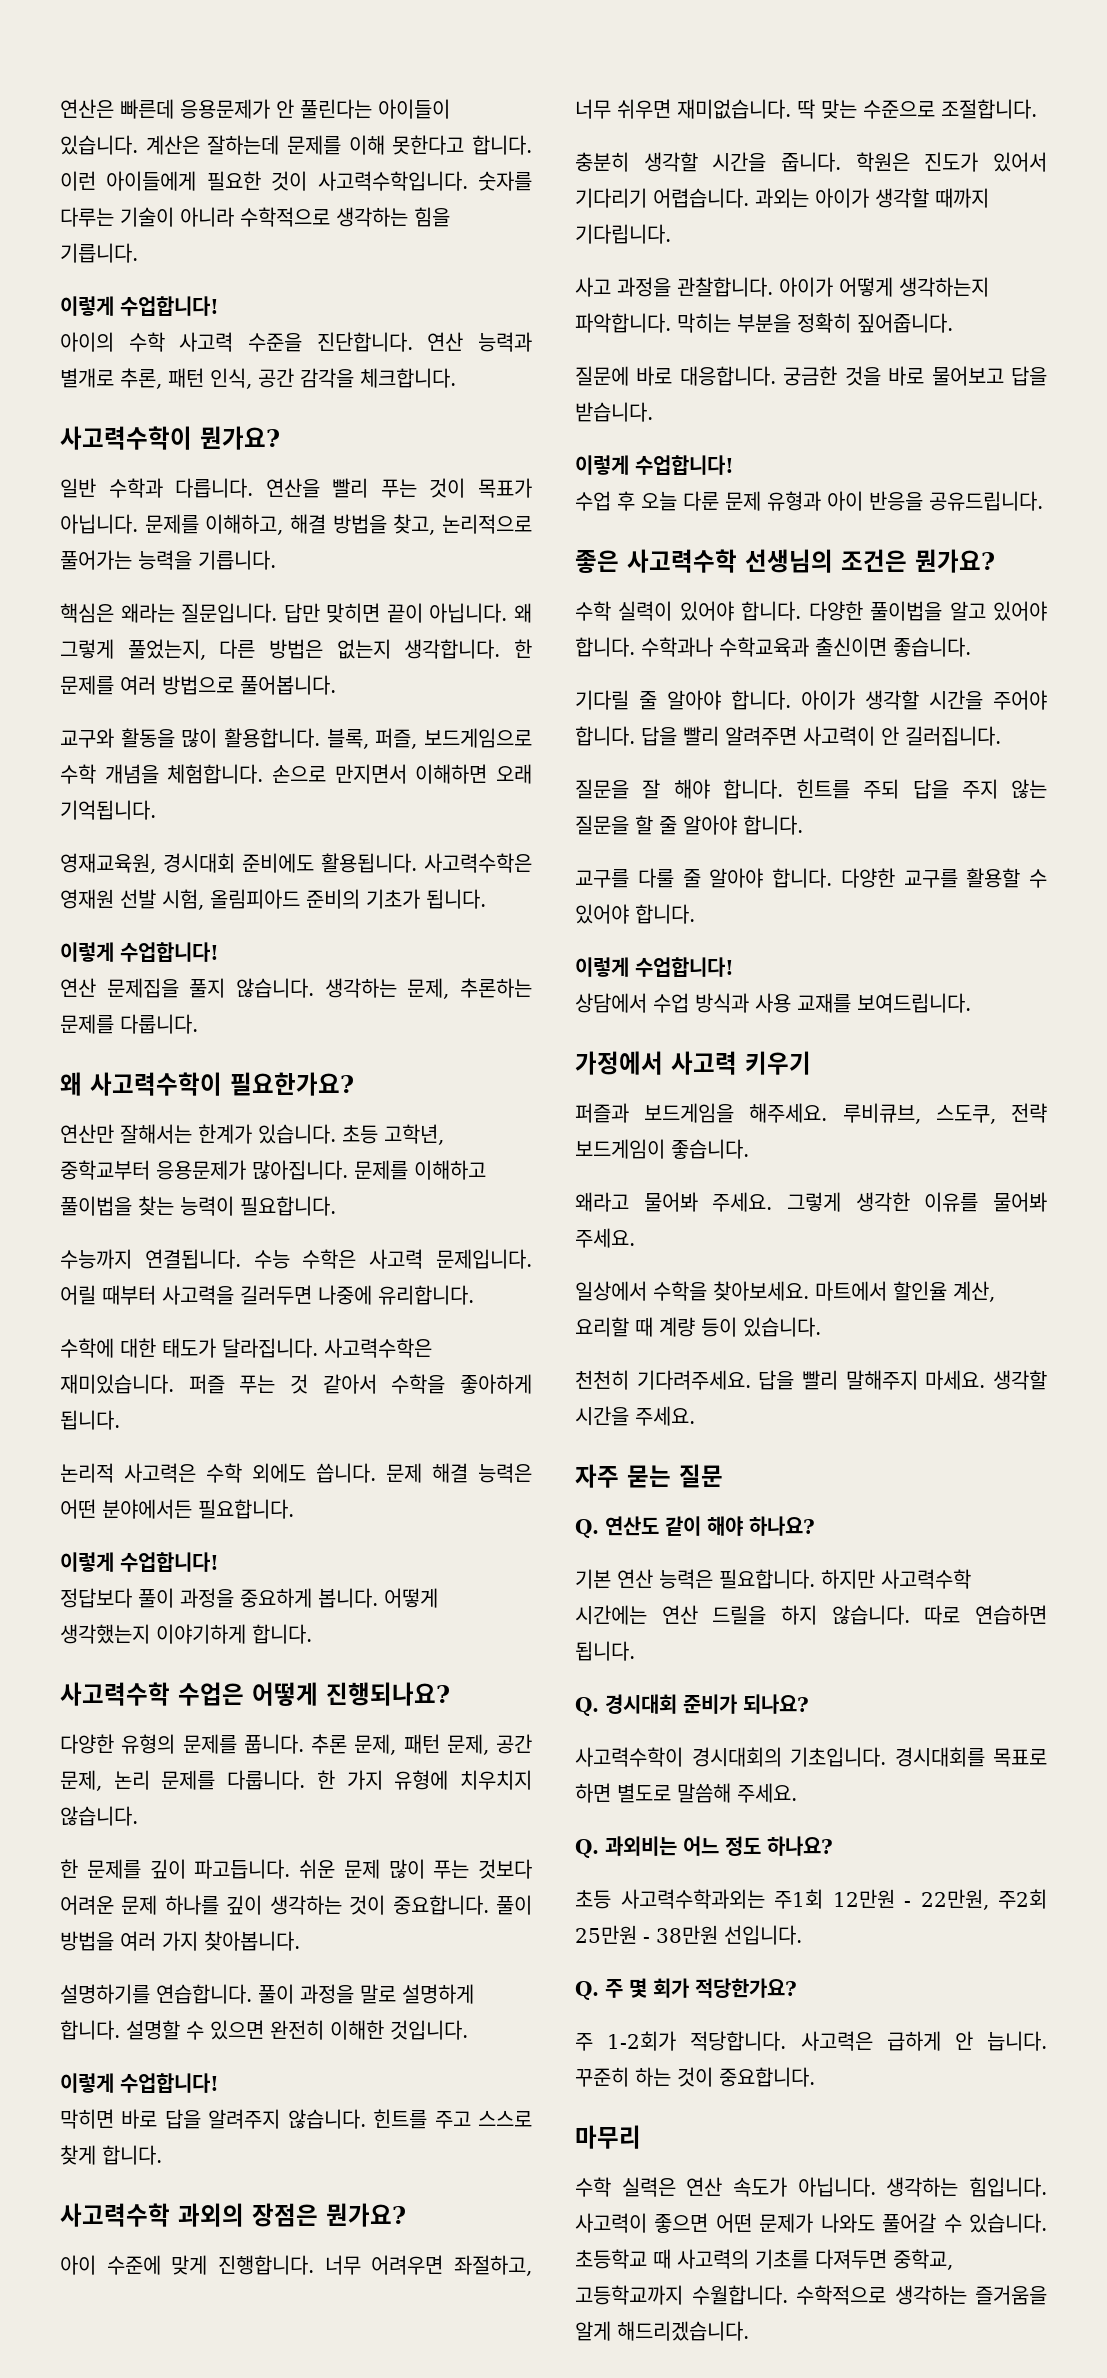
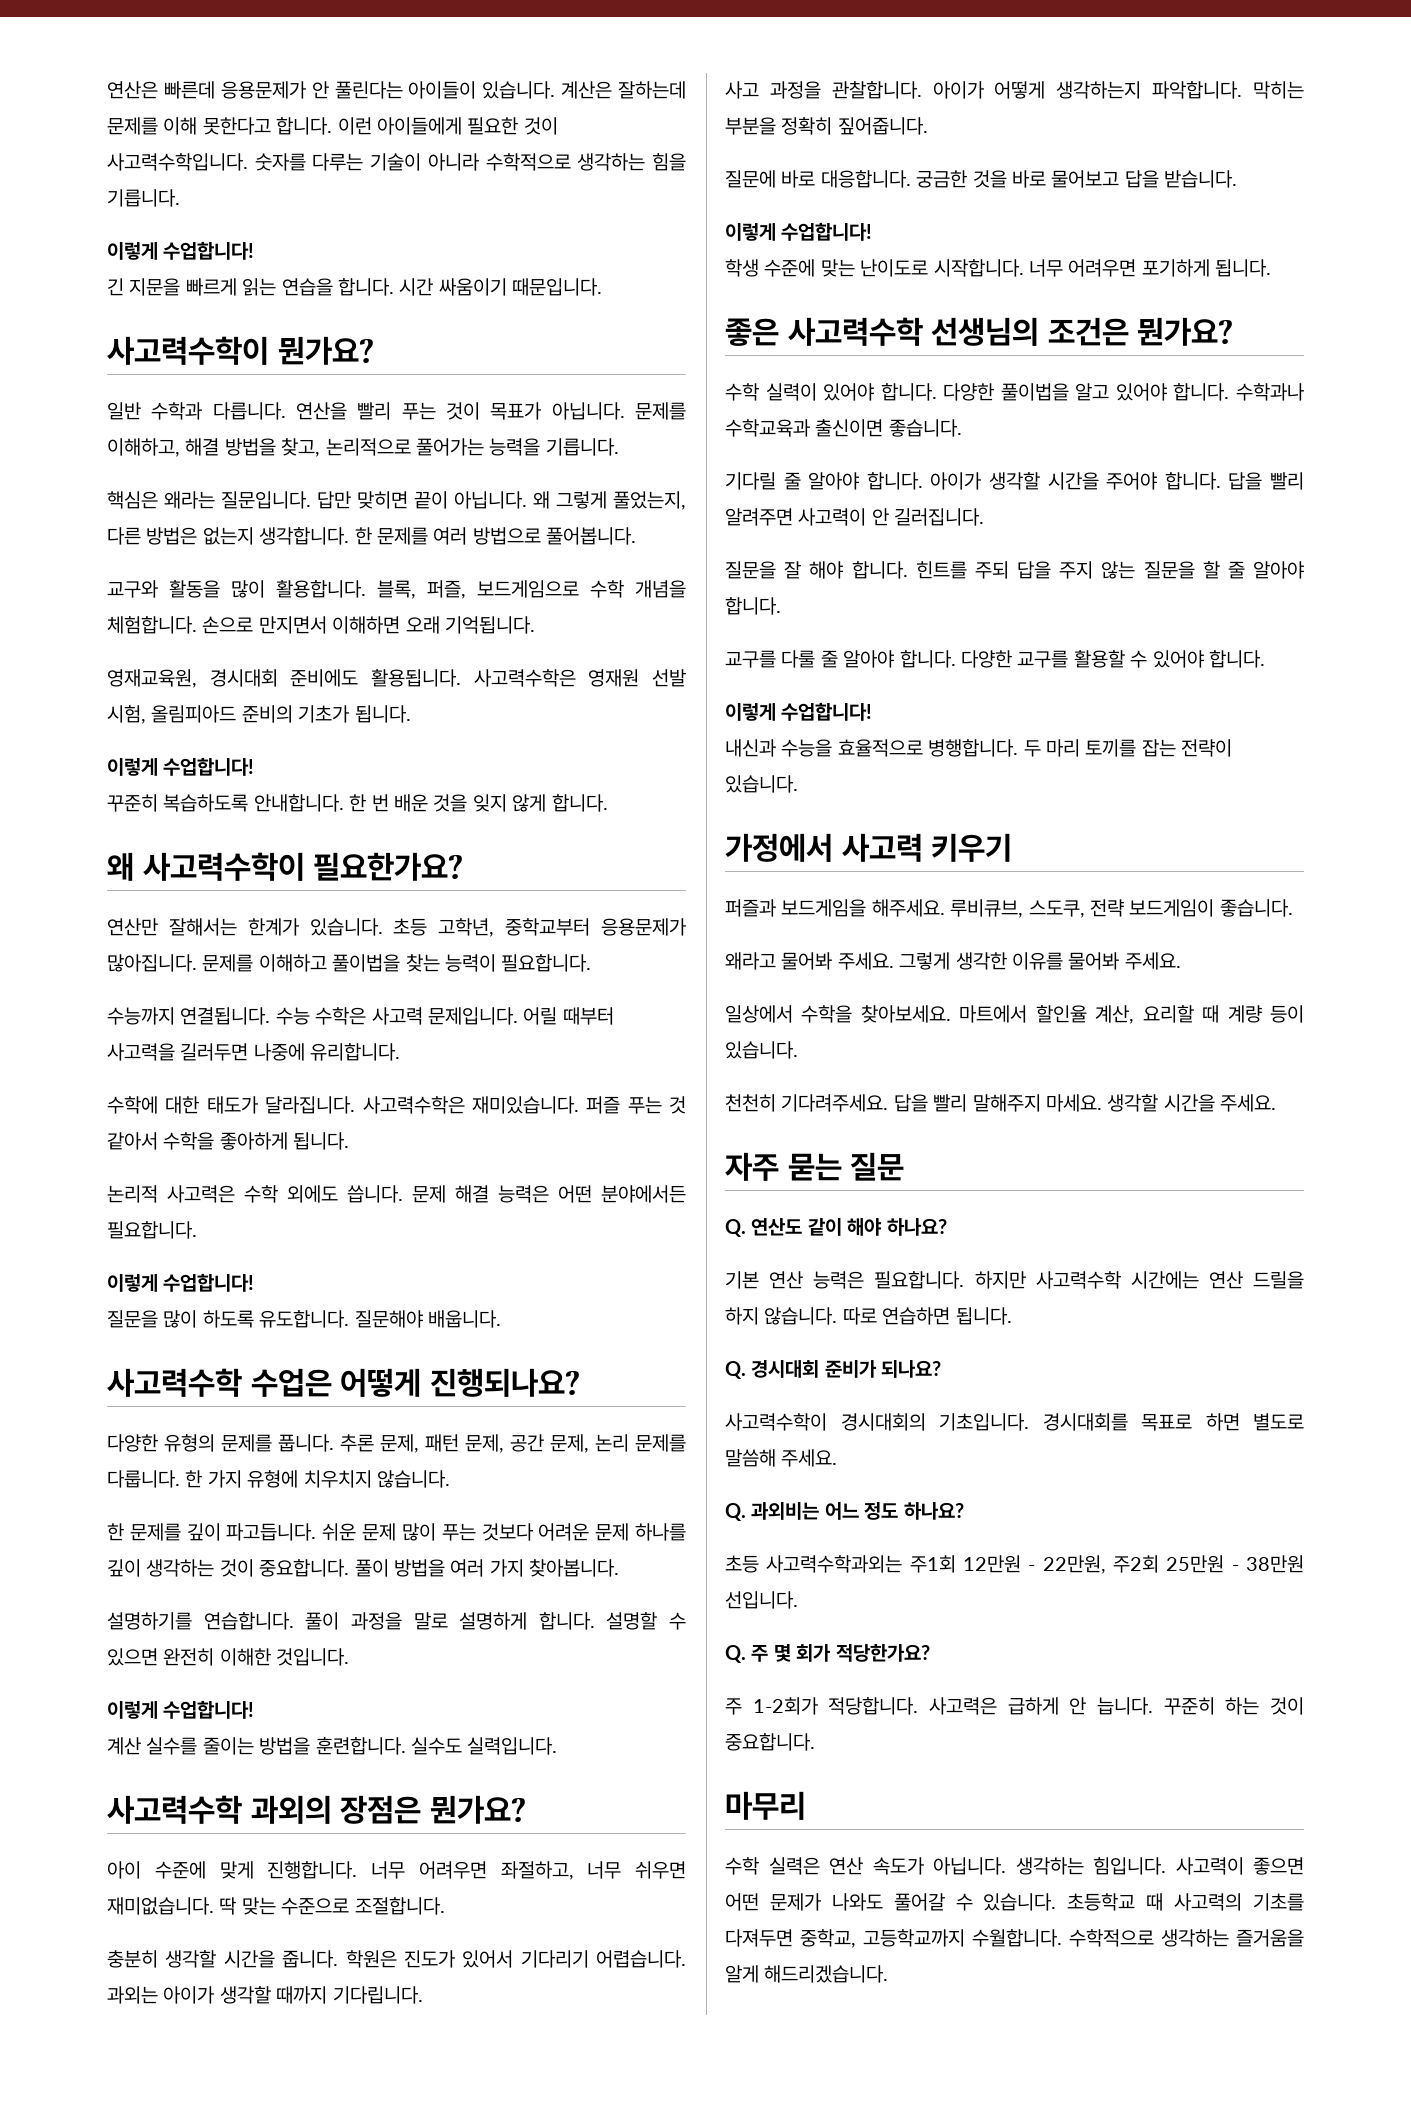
[60,332,532,352] [60,368,456,389] 아이의 수학 사고력 수준을 진단합니다. 연산 능력과 별개로 추론, 패턴 인식, 공간 감각을 체크합니다. -> [107,278,603,296] 긴 지문을 빠르게 읽는 연습을 합니다. 시간 싸움이기 때문입니다.
[60,978,532,999] [60,1014,198,1034] 연산 문제집을 풀지 않습니다. 생각하는 문제, 추론하는 문제를 다룹니다. -> [107,794,608,812] 꾸준히 복습하도록 안내합니다. 한 번 배운 것을 잊지 않게 합니다.
[60,1588,438,1608] [60,1624,312,1644] 정답보다 풀이 과정을 중요하게 봅니다. 어떻게 생각했는지 이야기하게 합니다. -> [107,1310,501,1328] 질문을 많이 하도록 유도합니다. 질문해야 배웁니다.
[60,2109,532,2129] [60,2145,162,2165] 막히면 바로 답을 알려주지 않습니다. 힌트를 주고 스스로 찾게 합니다. -> [107,1737,558,1755] 계산 실수를 줄이는 방법을 훈련합니다. 실수도 실력입니다.
[575,491,1043,511] 수업 후 오늘 다룬 문제 유형과 아이 반응을 공유드립니다. -> [725,259,1272,277] 학생 수준에 맞는 난이도로 시작합니다. 너무 어려우면 포기하게 됩니다.
[575,993,971,1013] 상담에서 수업 방식과 사용 교재를 보여드립니다. -> [725,739,1233,757] [725,775,798,793] 내신과 수능을 효율적으로 병행합니다. 두 마리 토끼를 잡는 전략이 있습니다.

